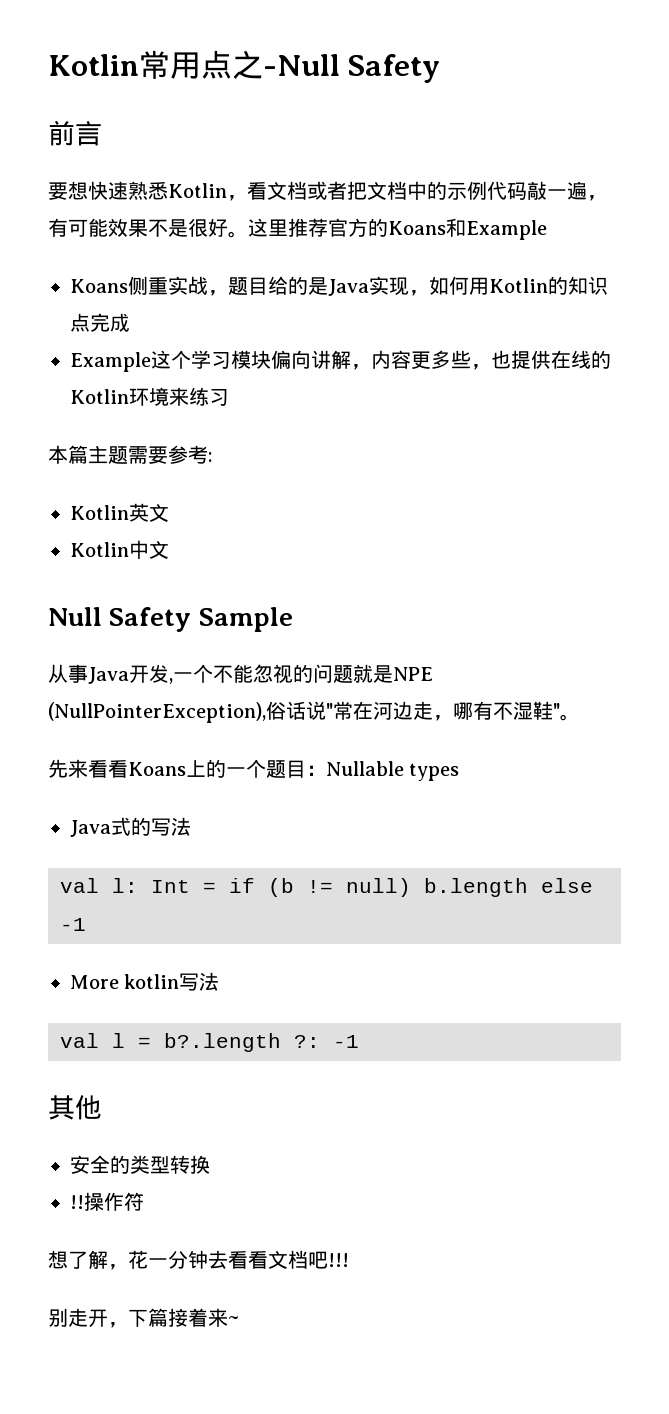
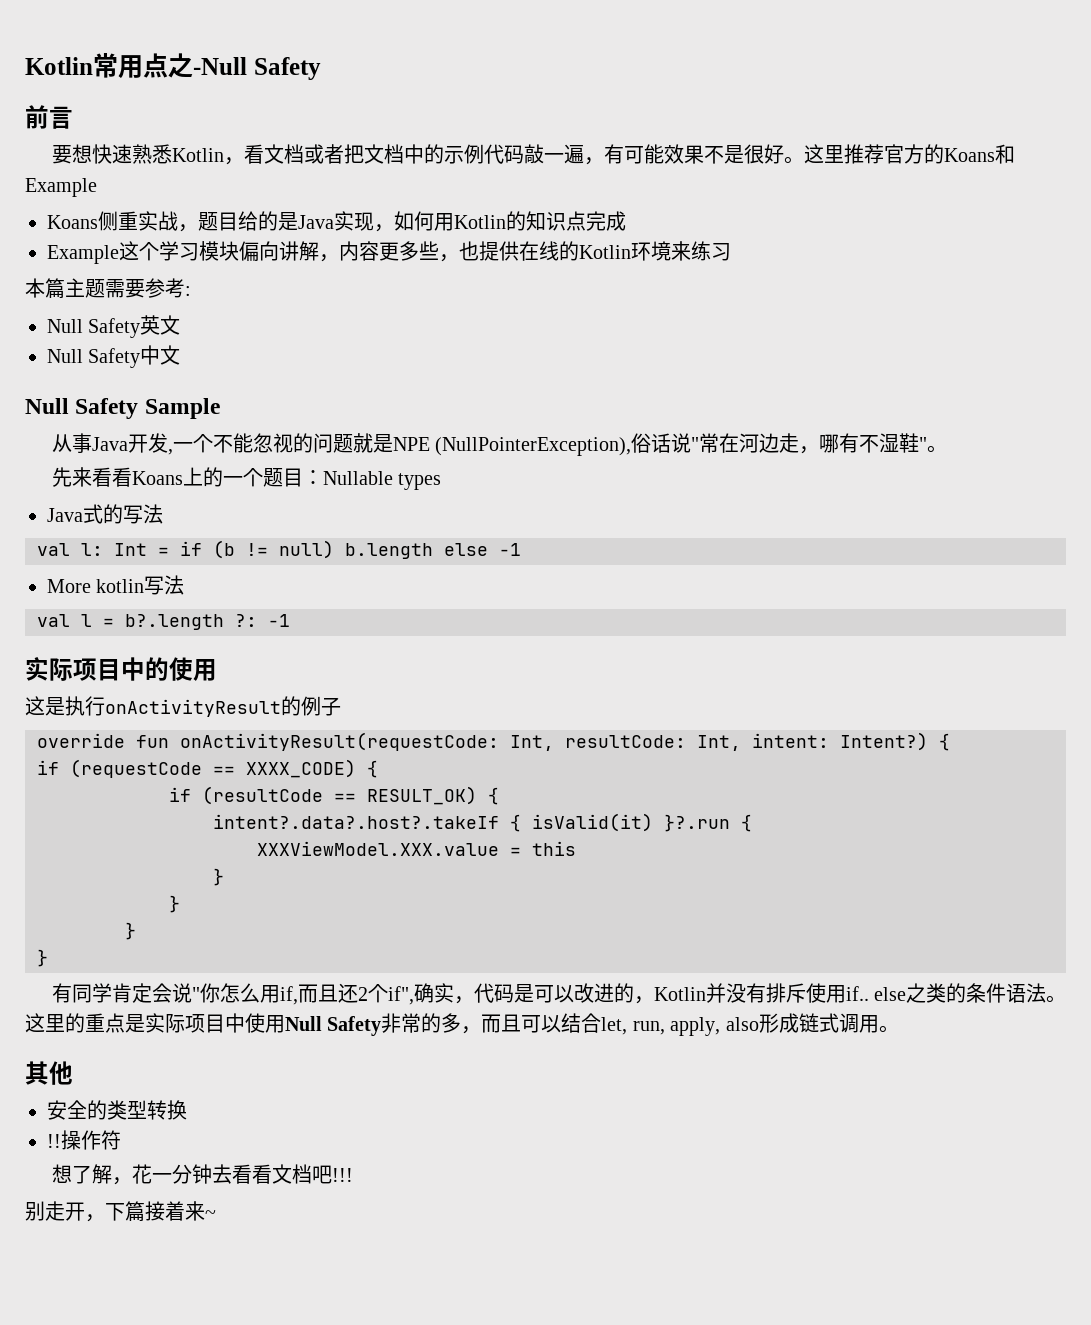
[70,505,129,520] Kotlin -> [47,318,141,338] Null Safety
[70,542,129,557] Kotlin -> [47,348,141,368] Null Safety
(359, 1041) none -> [25,657,217,681] [25,696,341,717] [37,732,950,751] [37,759,378,778] [169,786,499,805] [213,813,752,832] [257,841,576,856] [213,868,224,886] [169,895,180,913] [125,922,136,940] [37,949,48,967] [51,983,1066,1005] [25,1013,899,1036] // 实际项目中的使用 // 这是执行onActivityResult的例子 // override fun onActivityResult(requestCode: Int, resultCode: Int, intent: Intent?) { // if (requestCode == XXXX_CODE) { // if (resultCode == RESULT_OK) { // intent?.data?.host?.takeIf { isValid(it) }?.run { // XXXViewModel.XXX.value = this // } // } // } // } // 有同学肯定会说"你怎么用if,而且还2个if",确实，代码是可以改进的，Kotlin并没有排斥使用if.. else之类的条件语法。这里的重点是实际项目中使用Null Safety非常的多，而且可以结合let, run, apply, also形成链式调用。

